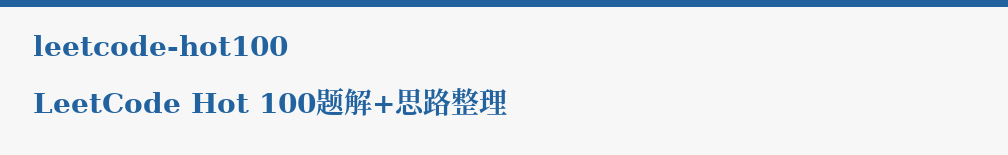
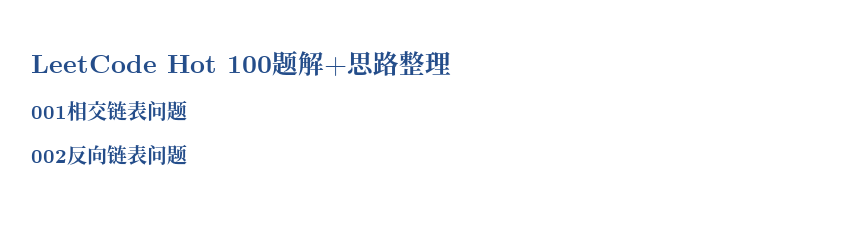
[33,35,288,56] leetcode-hot100 // -> (31, 64) none
(507, 101) none -> [31,100,187,121] [31,144,187,165] // 001相交链表问题 // 002反向链表问题

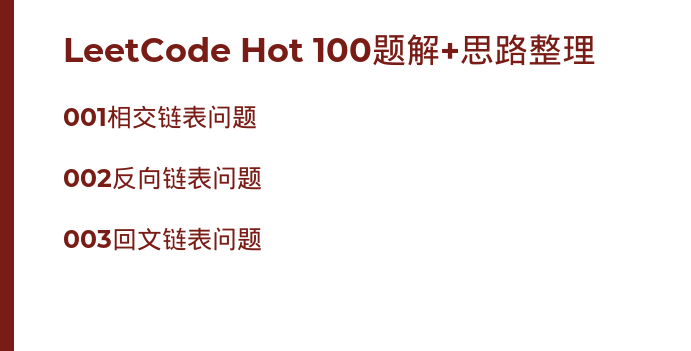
(187, 154) none -> [63,227,262,251] // 003回文链表问题

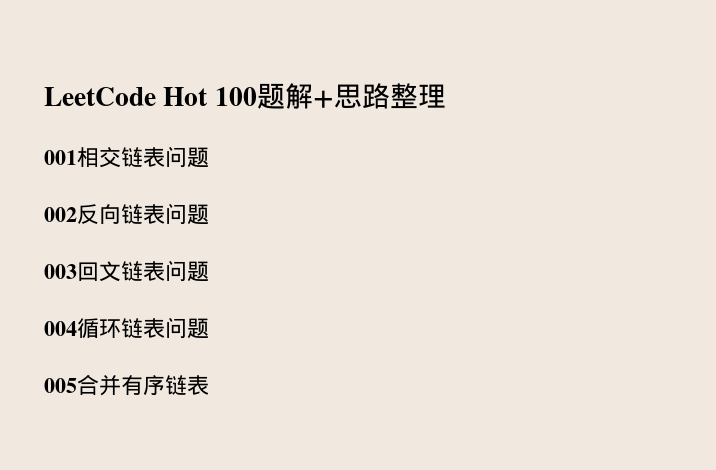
(262, 239) none -> [44,317,209,339] [44,374,209,396] // 004循环链表问题 // 005合并有序链表

